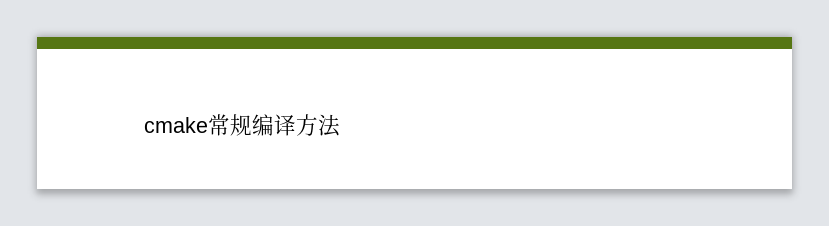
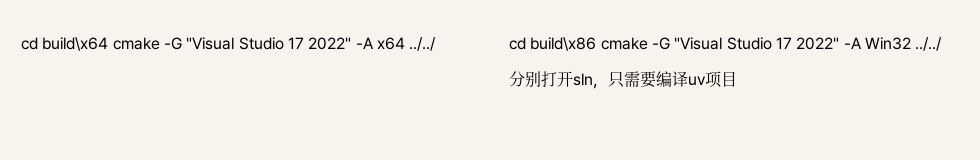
[144,114,340,137] cmake常规编译方法 -> [21,37,437,51] [509,37,943,51] [509,71,737,89] cd build\x64 cmake -G "Visual Studio 17 2022" -A x64 ../../ // cd build\x86 cmake -G "Visual Studio 17 2022" -A Win32 ../../ // 分别打开sln，只需要编译uv项目

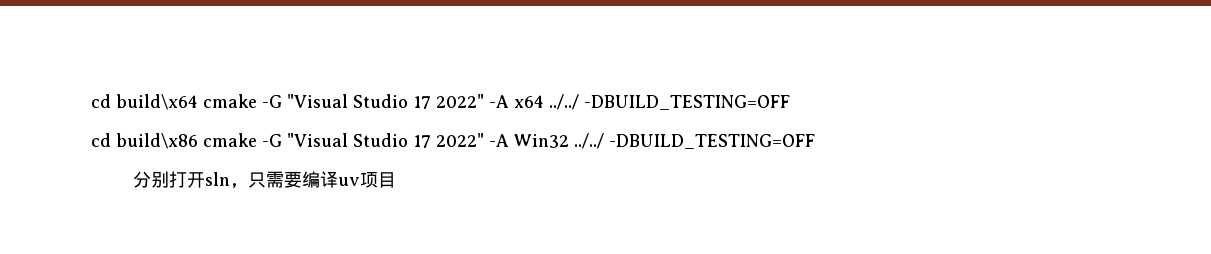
(437, 44) none -> [584,95,790,110] -DBUILD_TESTING=OFF
(943, 44) none -> [609,134,815,149] -DBUILD_TESTING=OFF

